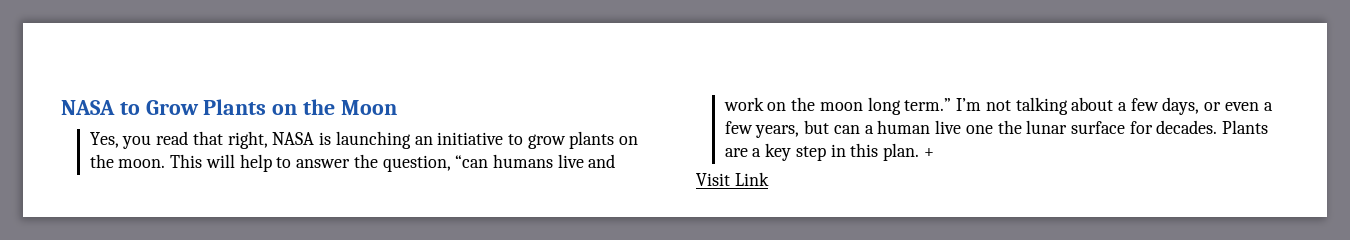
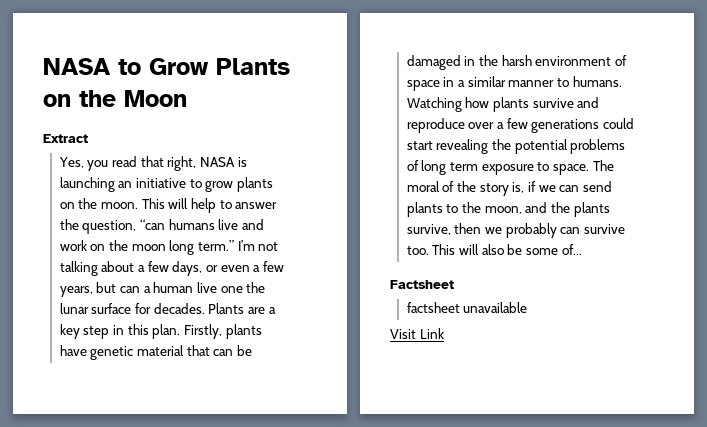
(397, 107) none -> [43,134,88,143] // Extract
[923,148,934,157] + -> [184,324,262,339] [59,345,253,360] [406,55,628,70] [406,76,622,91] [406,97,600,112] [406,118,635,133] [406,139,626,154] [406,160,614,175] [406,181,612,196] [406,202,610,217] [406,223,626,238] [406,244,582,255] [390,280,454,289] [406,302,528,313] Firstly, plants have genetic material that can be damaged in the harsh environment of space in a similar manner to humans. Watching how plants survive and reproduce over a few generations could start revealing the potential problems of long term exposure to space. The moral of the story is, if we can send plants to the moon, and the plants survive, then we probably can survive too. This will also be some of... // Factsheet // factsheet unavailable

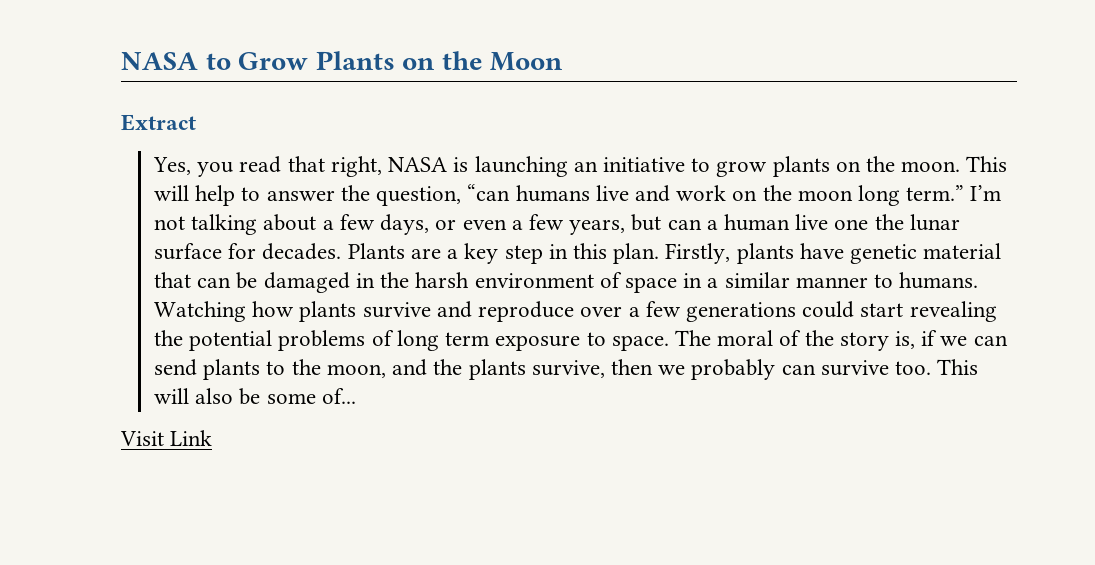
[390,280,454,289] [406,302,528,313] // Factsheet // factsheet unavailable -> (356, 396) none

